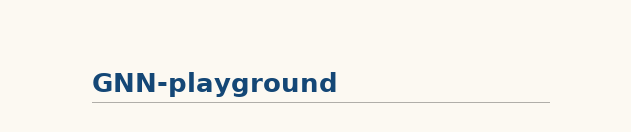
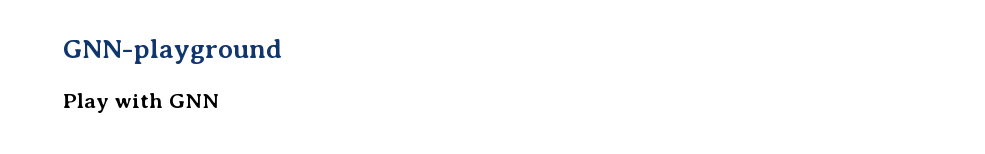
(338, 84) none -> [63,93,219,113] // Play with GNN

